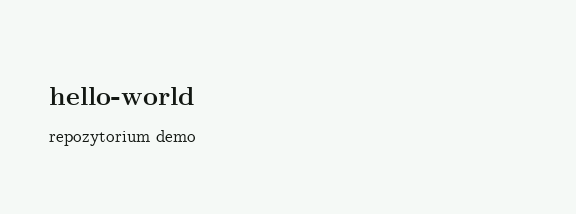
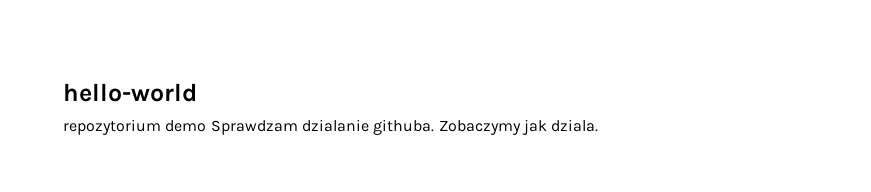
(196, 136) none -> [210,119,599,135] Sprawdzam dzialanie githuba. Zobaczymy jak dziala.

